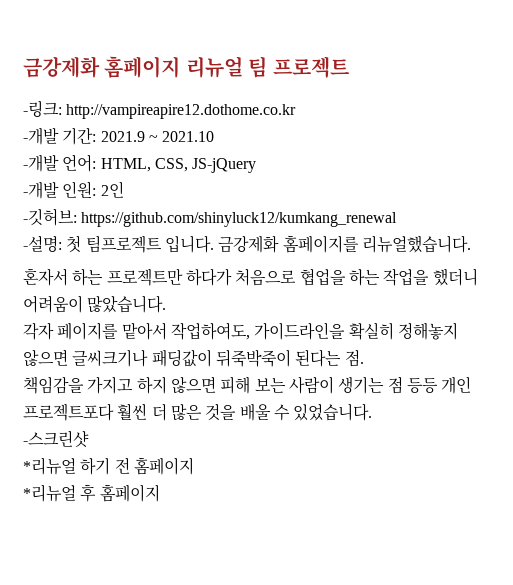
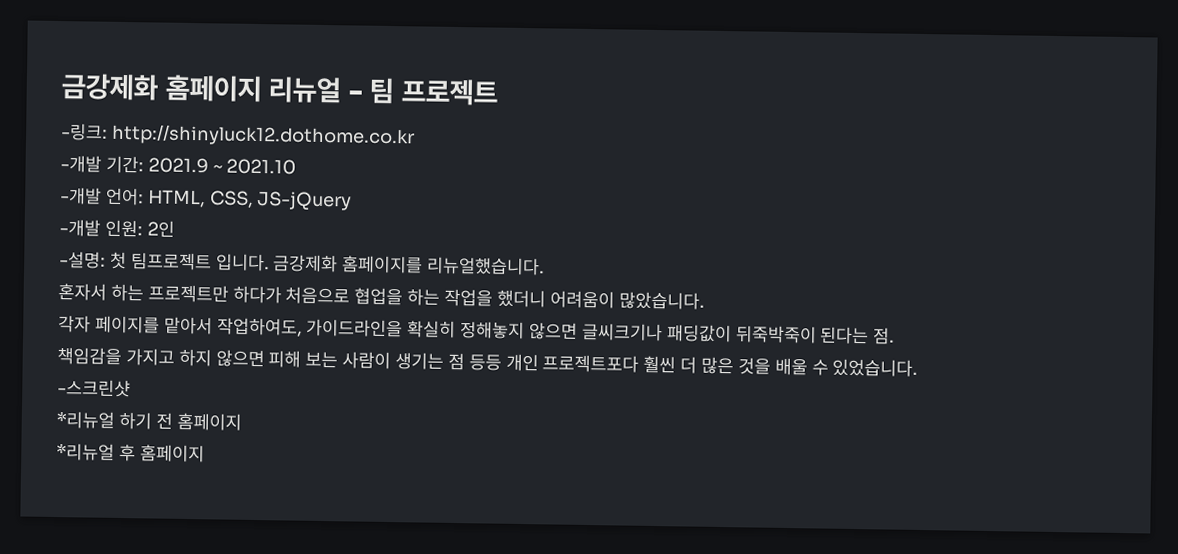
(243, 67) none -> [347,90,363,101] -
[66,104,297,119] http://vampireapire12.dothome.co.kr -> [110,123,415,148] http://shinyluck12.dothome.co.kr
[23,208,398,227] // -깃허브: https://github.com/shinyluck12/kumkang_renewal -> (175, 229) none

